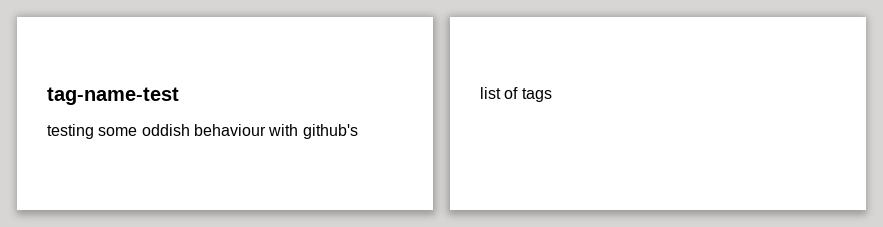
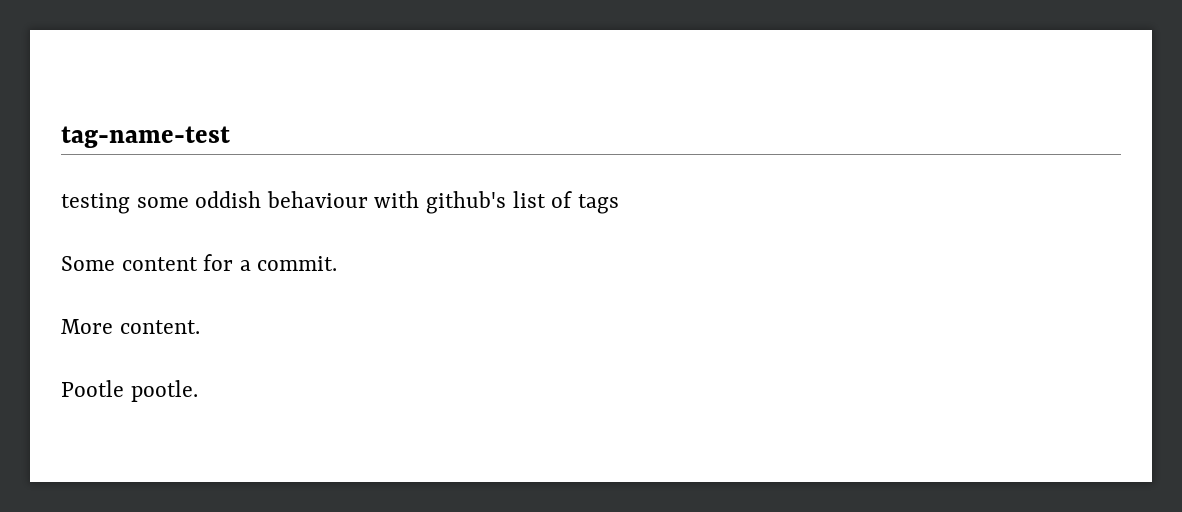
(552, 95) none -> [61,254,338,271] [61,319,200,334] [61,380,198,402] // Some content for a commit. // More content. // Pootle pootle.

